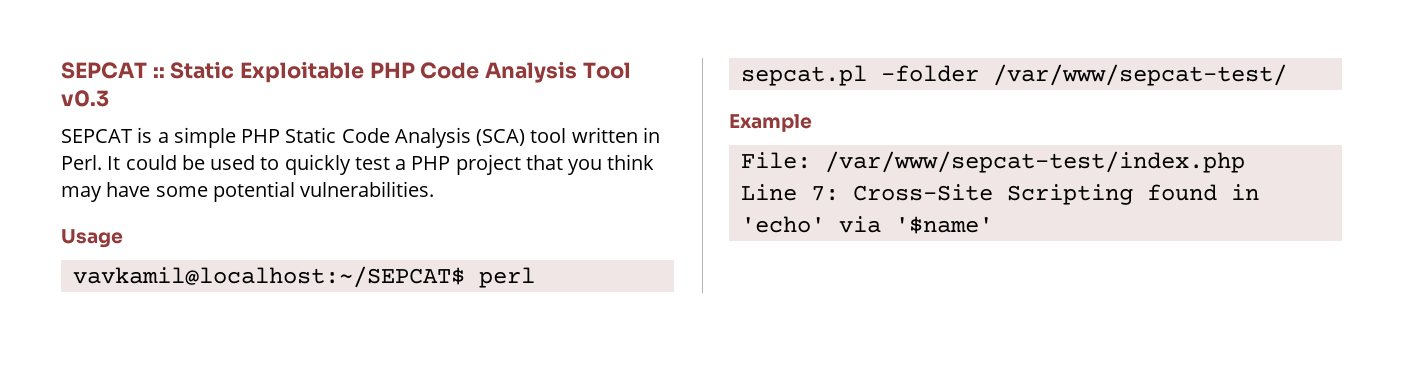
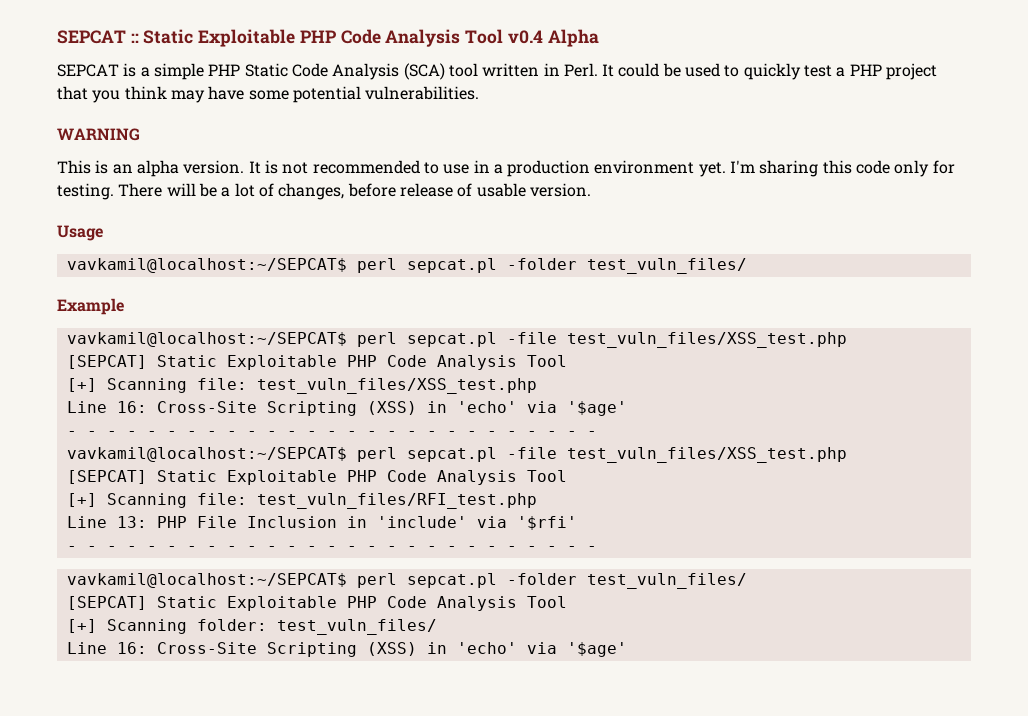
[61,90,109,107] v0.3 -> [507,29,599,47] v0.4 Alpha
(435, 189) none -> [57,128,140,141] [57,160,955,177] [57,183,591,200] // WARNING // This is an alpha version. It is not recommended to use in a production environment yet. I'm sharing this code only for testing. There will be a lot of changes, before release of usable version.
[992,64,1287,86] /var/www/sepcat-test/ -> [586,258,747,274] test_vuln_files/
[740,151,1245,173] [740,184,1259,205] [740,216,993,234] File: /var/www/sepcat-test/index.php // Line 7: Cross-Site Scripting found in 'echo' via '$name' -> [66,332,847,348] [66,355,567,370] [66,378,537,394] [66,401,627,416] [66,431,597,436] [66,447,847,463] [66,470,567,485] [66,493,537,509] [66,516,577,530] [66,546,597,551] [66,573,747,589] [66,596,567,611] [66,619,437,635] [66,642,627,657] vavkamil@localhost:~/SEPCAT$ perl sepcat.pl -file test_vuln_files/XSS_test.php // [SEPCAT] Static Exploitable PHP Code Analysis Tool // [+] Scanning file: test_vuln_files/XSS_test.php // Line 16: Cross-Site Scripting (XSS) in 'echo' via '$age' // - - - - - - - - - - - - - - - - - - - - - - - - - - - // vavkamil@localhost:~/SEPCAT$ perl sepcat.pl -file test_vuln_files/XSS_test.php // [SEPCAT] Static Exploitable PHP Code Analysis Tool // [+] Scanning file: test_vuln_files/RFI_test.php // Line 13: PHP File Inclusion in 'include' via '$rfi' // - - - - - - - - - - - - - - - - - - - - - - - - - - - // vavkamil@localhost:~/SEPCAT$ perl sepcat.pl -folder test_vuln_files/ // [SEPCAT] Static Exploitable PHP Code Analysis Tool // [+] Scanning folder: test_vuln_files/ // Line 16: Cross-Site Scripting (XSS) in 'echo' via '$age'

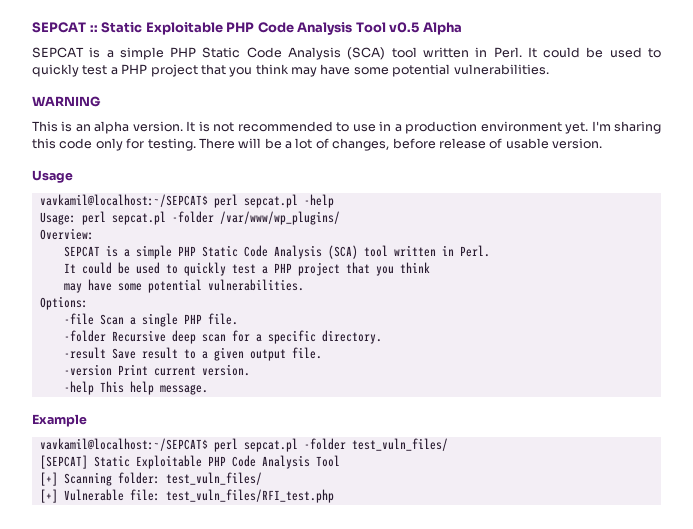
[507,30,543,44] v0.4 -> [389,22,420,33] v0.5
[506,258,747,274] [57,298,124,315] [66,332,847,348] [66,355,567,370] [66,378,537,394] [66,401,627,416] [66,431,597,436] [66,447,847,463] [66,470,567,485] [66,493,537,509] [66,516,577,530] [66,546,597,551] -folder test_vuln_files/ // Example // vavkamil@localhost:~/SEPCAT$ perl sepcat.pl -file test_vuln_files/XSS_test.php // [SEPCAT] Static Exploitable PHP Code Analysis Tool // [+] Scanning file: test_vuln_files/XSS_test.php // Line 16: Cross-Site Scripting (XSS) in 'echo' via '$age' // - - - - - - - - - - - - - - - - - - - - - - - - - - - // vavkamil@localhost:~/SEPCAT$ perl sepcat.pl -file test_vuln_files/XSS_test.php // [SEPCAT] Static Exploitable PHP Code Analysis Tool // [+] Scanning file: test_vuln_files/RFI_test.php // Line 13: PHP File Inclusion in 'include' via '$rfi' // - - - - - - - - - - - - - - - - - - - - - - - - - - - -> [303,194,334,208] [39,211,340,225] [39,228,94,240] [63,245,490,259] [63,262,430,276] [63,279,304,293] [39,296,88,310] [63,313,238,327] [63,330,382,344] [63,347,322,361] [63,364,250,376] [63,381,208,395] [32,414,87,427] -help // Usage: perl sepcat.pl -folder /var/www/wp_plugins/ // Overview: // SEPCAT is a simple PHP Static Code Analysis (SCA) tool written in Perl. // It could be used to quickly test a PHP project that you think // may have some potential vulnerabilities. // Options: // -file Scan a single PHP file. // -folder Recursive deep scan for a specific directory. // -result Save result to a given output file. // -version Print current version. // -help This help message. // Example
[66,642,627,657] Line 16: Cross-Site Scripting (XSS) in 'echo' via '$age' -> [39,489,334,503] [+] Vulnerable file: test_vuln_files/RFI_test.php

